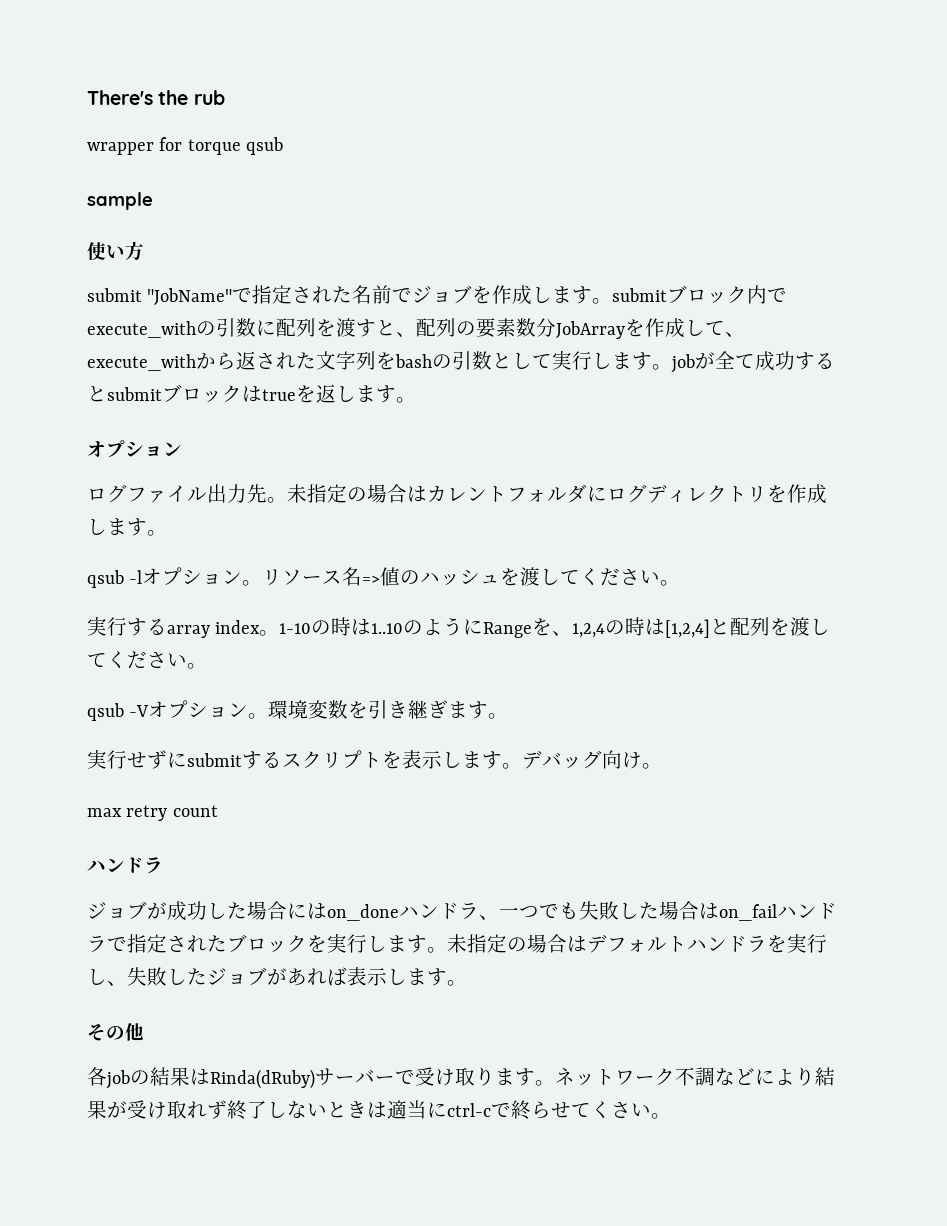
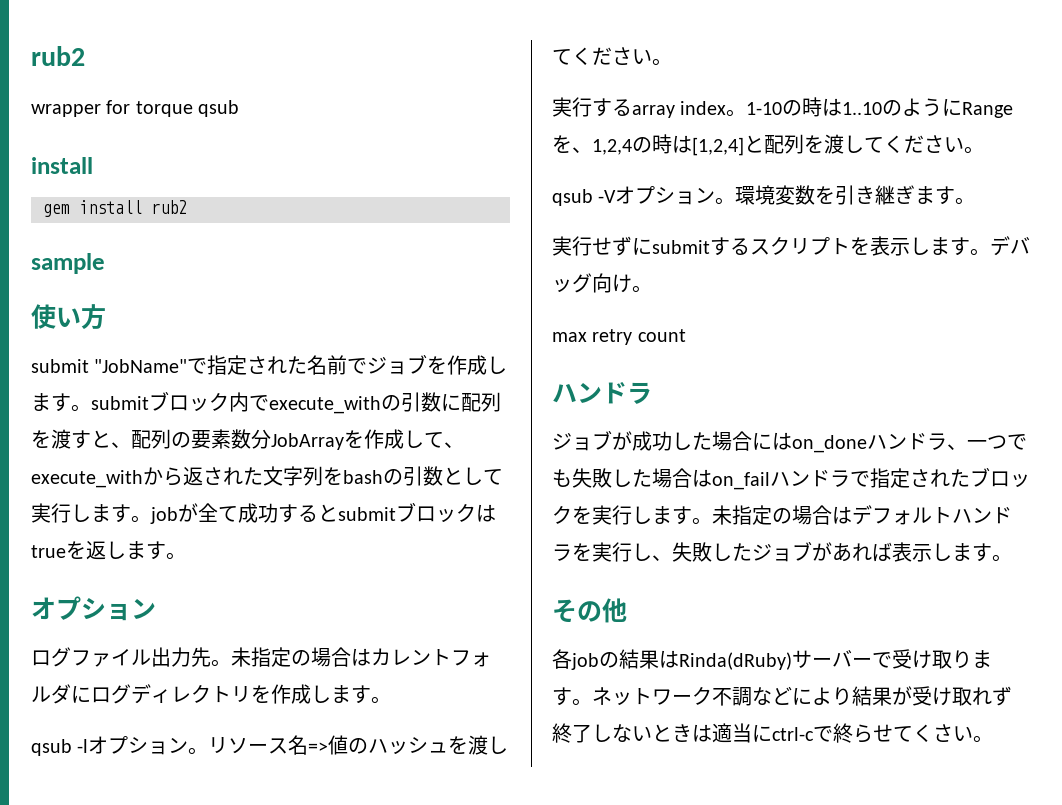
[87,90,225,105] There's the rub -> [31,46,85,66] rub2
(283, 146) none -> [31,157,93,174] [43,200,187,217] // install // gem install rub2

